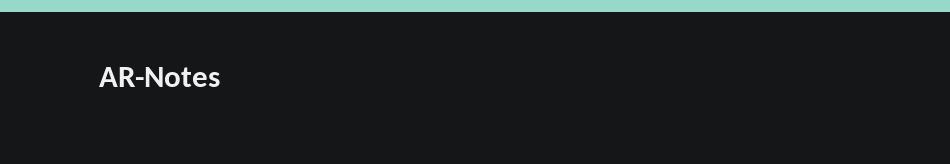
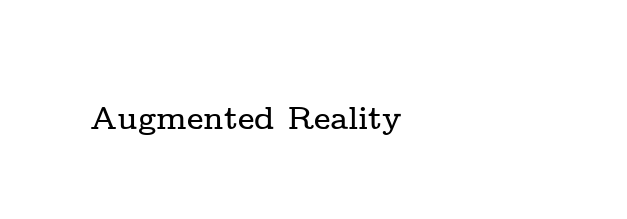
[99,67,220,87] AR-Notes -> [90,107,402,135] Augmented Reality

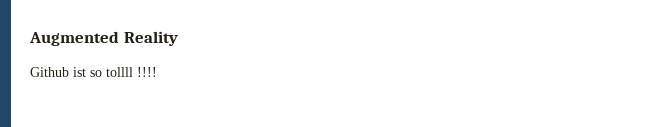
(402, 121) none -> [30,67,157,77] // Github ist so tollll !!!!

